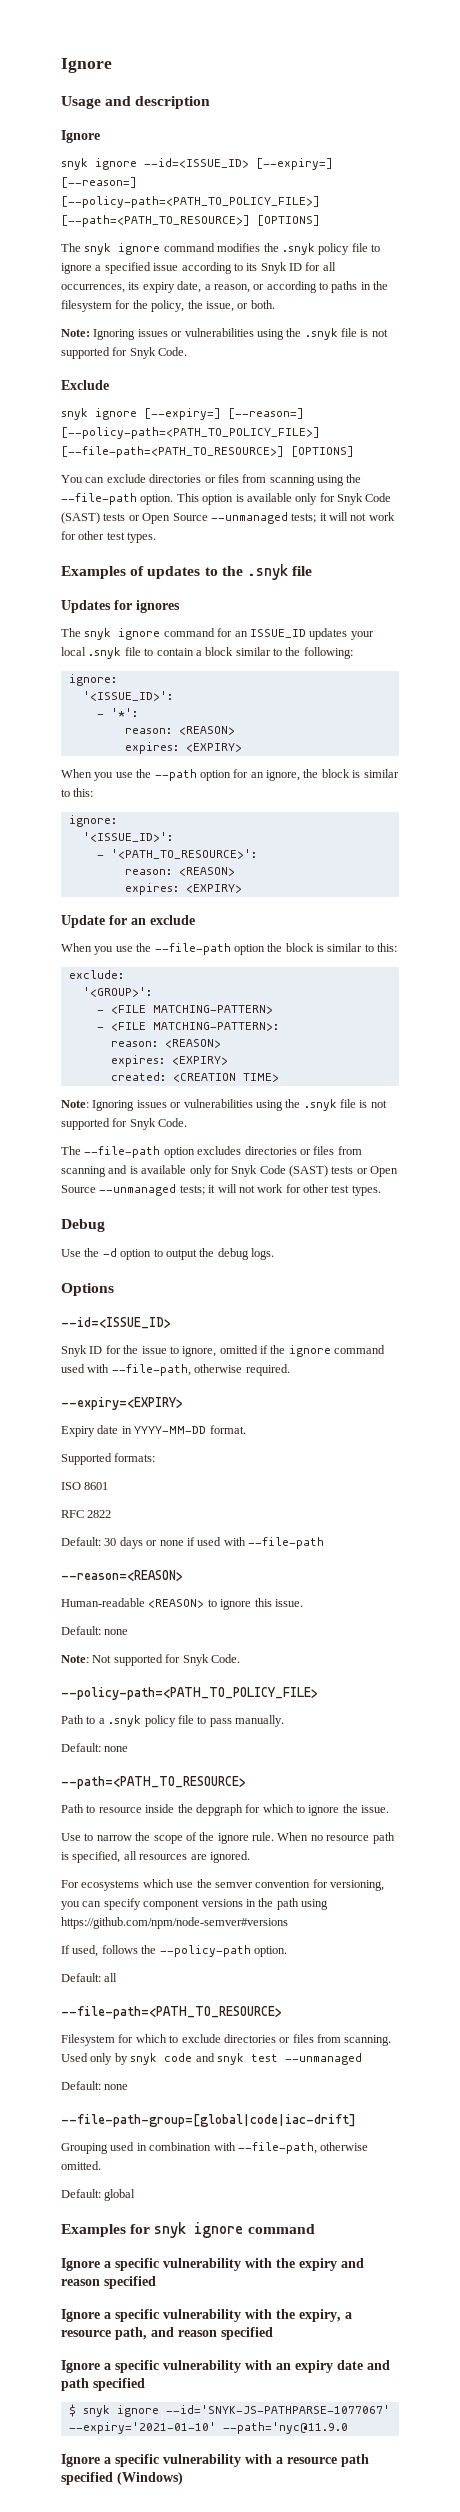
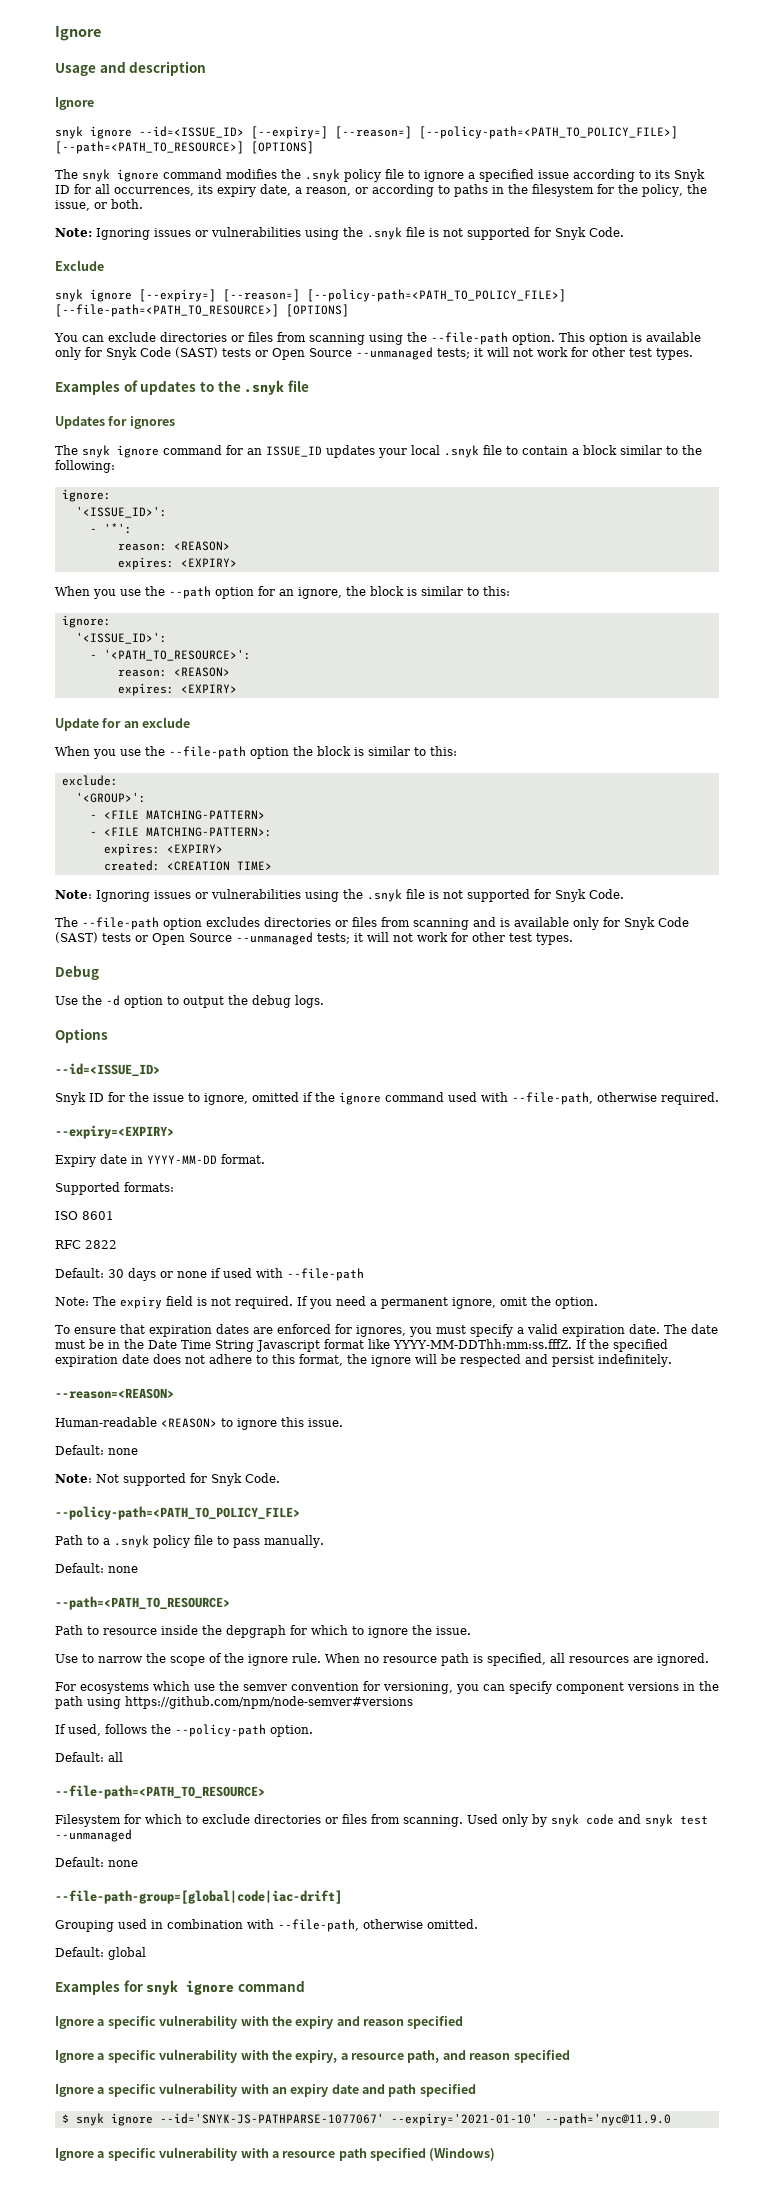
[110,1039,221,1048] // reason: <REASON> -> (272, 832) none
(324, 1543) none -> [55,1296,598,1309] [55,1324,718,1337] [55,1339,668,1352] [55,1354,672,1367] // Note: The expiry field is not required. If you need a permanent ignore, omit the option. // To ensure that expiration dates are enforced for ignores, you must specify a valid expiration date. The date must be in the Date Time String Javascript format like YYYY-MM-DDThh:mm:ss.fffZ. If the specified expiration date does not adhere to this format, the ignore will be respected and persist indefinitely.

